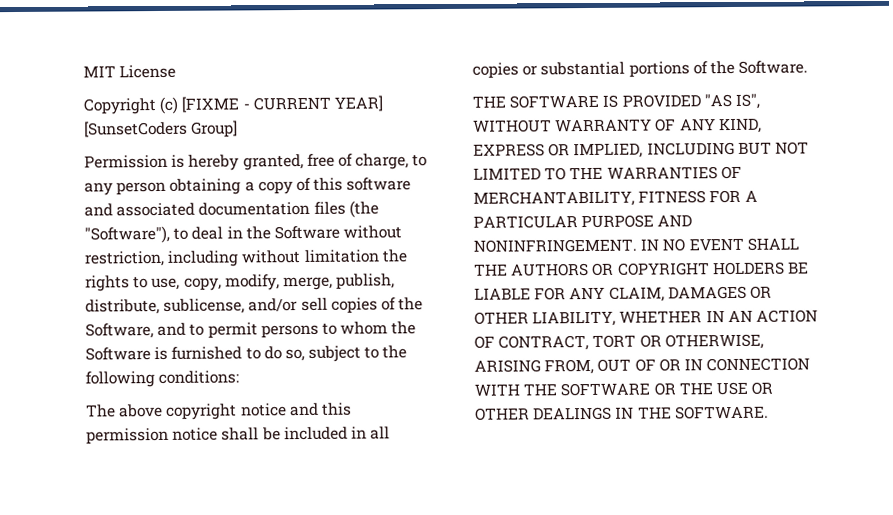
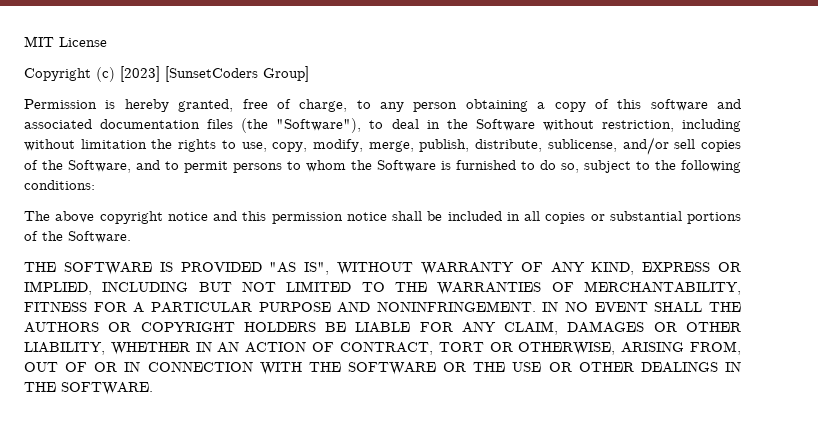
[181,95,383,113] [FIXME - CURRENT YEAR] -> [120,66,160,82] [2023]

